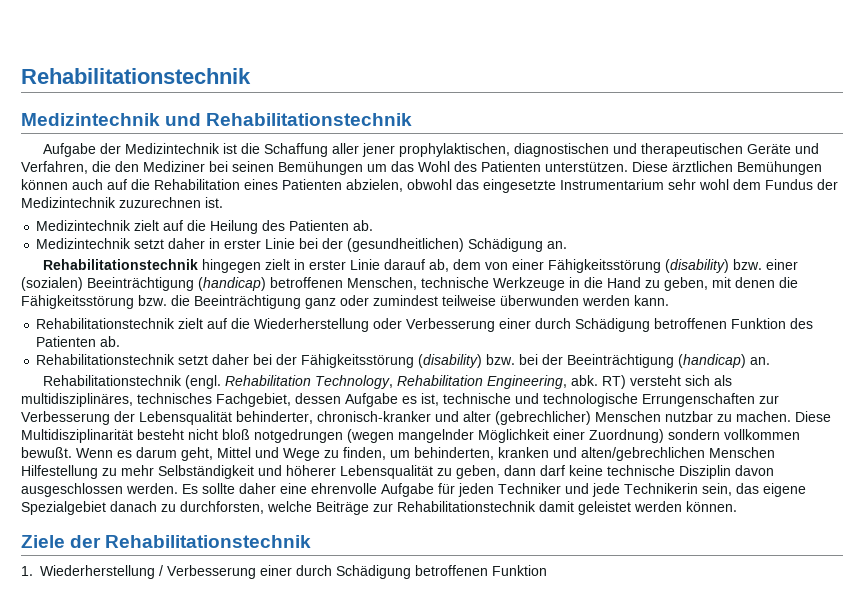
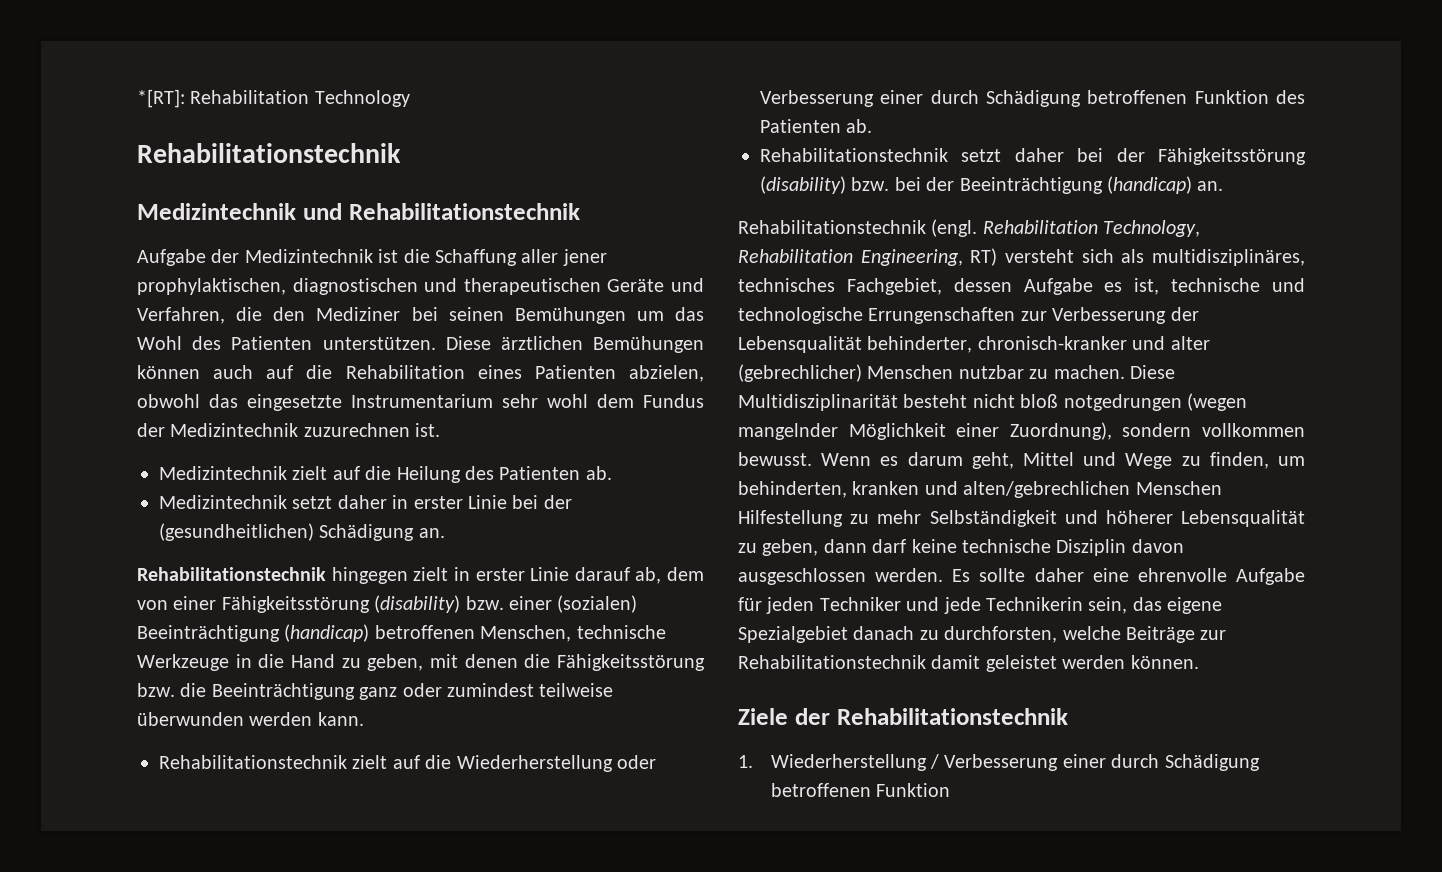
(21, 76) none -> [137,89,410,108] *[RT]: Rehabilitation Technology //
[571,375,599,386] abk. -> (963, 257) none
[589,429,664,443] Zuordnung) -> [1009,422,1112,440] Zuordnung),
[21,447,72,458] bewußt. -> [738,452,812,466] bewusst.

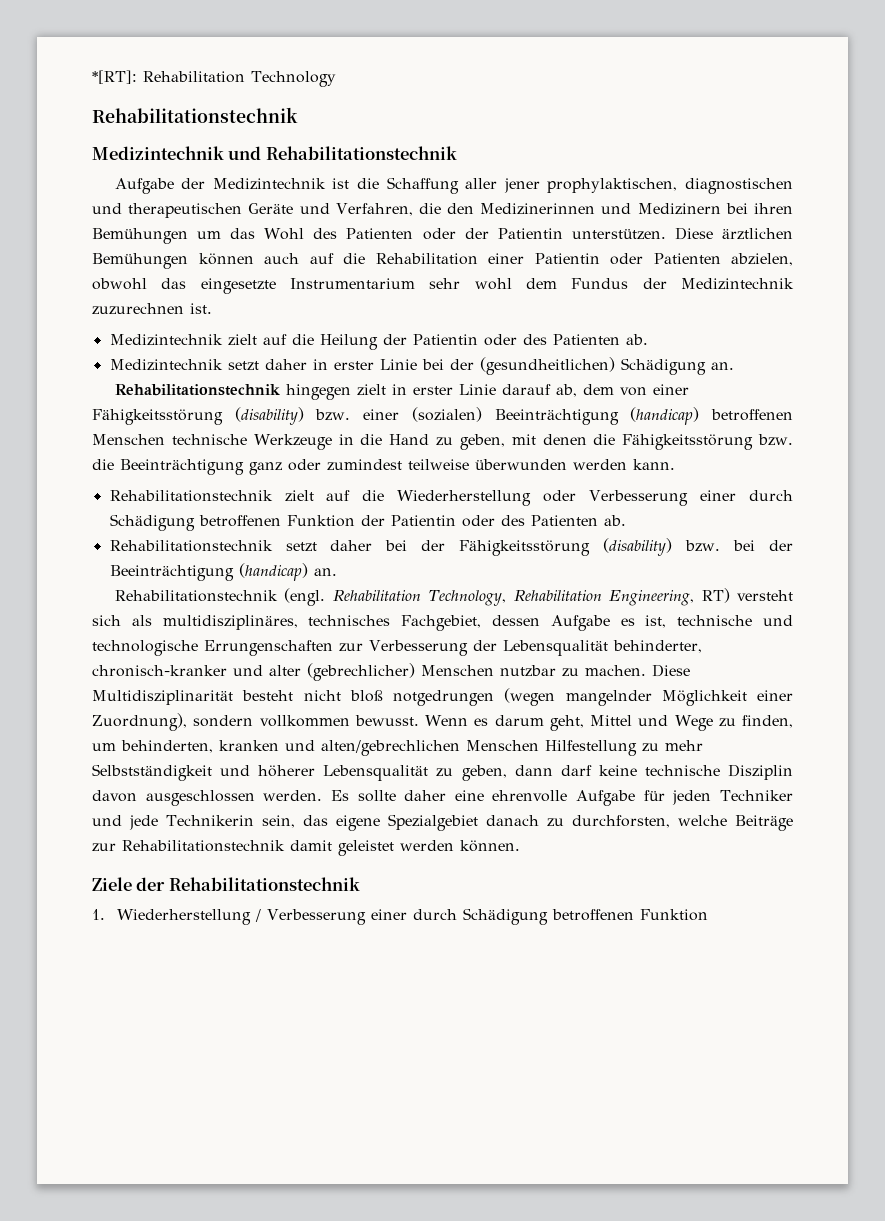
[316,307,504,321] Mediziner bei seinen -> [480,203,793,215] Medizinerinnen und Medizinern bei ihren
(313, 343) none -> [422,228,563,240] oder der Patientin
[477,365,522,379] eines -> [488,253,643,265] einer Patientin oder
(461, 474) none -> [382,334,517,346] der Patientin oder
[480,625,572,642] Menschen, -> [92,434,165,445] Menschen
(1269, 97) none -> [360,515,495,527] der Patientin oder
[929,510,1057,527] Selbständigkeit -> [92,764,212,781] Selbstständigkeit

